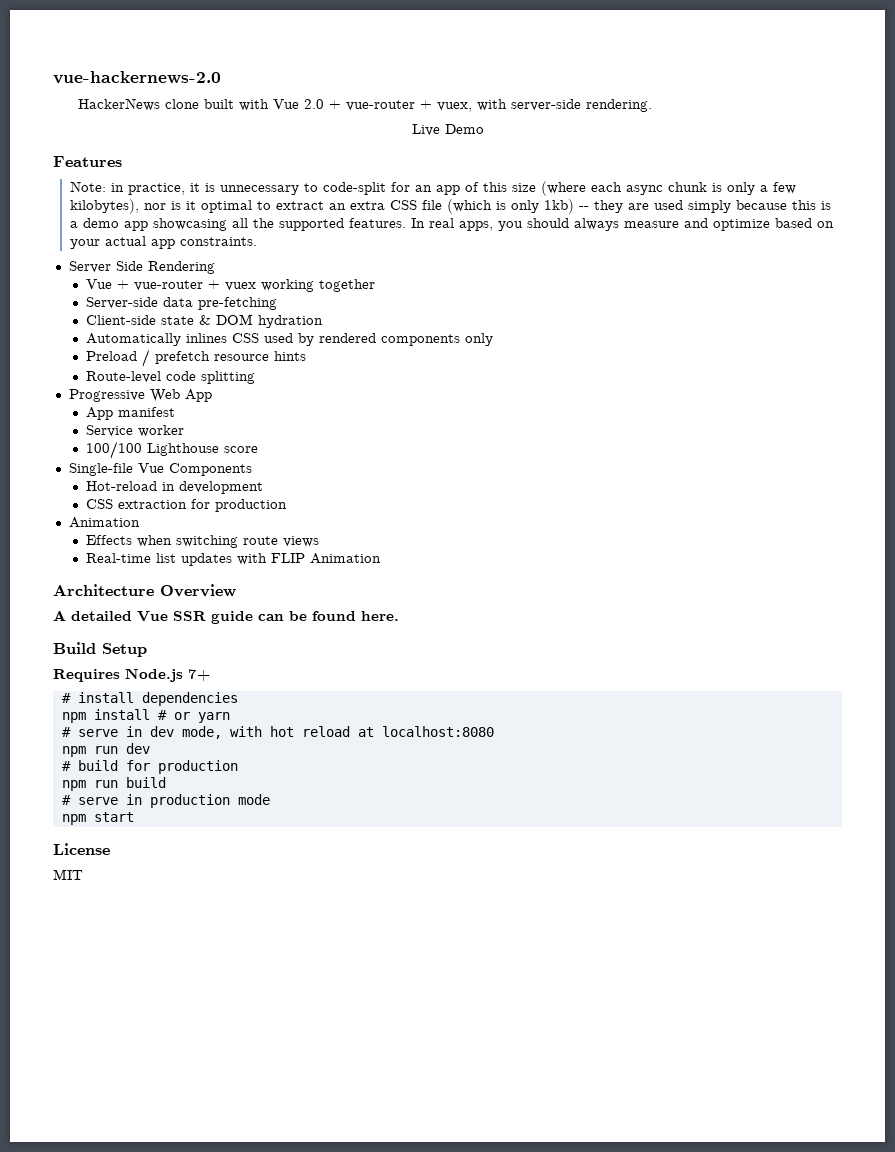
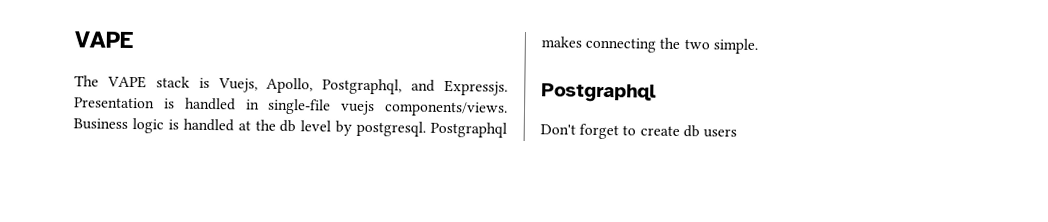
[53,71,221,84] [77,98,652,112] [411,124,484,136] [53,156,122,167] [69,181,796,196] [69,199,831,214] [69,218,834,231] [69,236,257,249] [68,261,215,274] [85,279,375,292] [85,297,277,310] [85,314,323,328] [85,333,493,346] [85,349,306,367] [85,371,255,384] [68,389,212,402] [85,407,175,420] [85,425,184,437] [85,441,258,459] [68,463,252,476] [85,481,263,494] [85,499,287,512] [68,517,140,528] [85,535,319,548] [85,553,381,566] [53,584,236,597] [53,610,399,624] [53,642,147,657] [53,668,210,682] [61,692,238,706] [61,709,230,723] [61,726,494,739] [61,743,150,757] [61,760,238,774] [61,777,166,791] [61,794,270,808] [61,812,134,825] [53,843,110,855] [53,869,83,880] vue-hackernews-2.0 // HackerNews clone built with Vue 2.0 + vue-router + vuex, with server-side rendering. // Live Demo // Features // Note: in practice, it is unnecessary to code-split for an app of this size (where each async chunk is only a few kilobytes), nor is it optimal to extract an extra CSS file (which is only 1kb) -- they are used simply because this is a demo app showcasing all the supported features. In real apps, you should always measure and optimize based on your actual app constraints. // Server Side Rendering // Vue + vue-router + vuex working together // Server-side data pre-fetching // Client-side state & DOM hydration // Automatically inlines CSS used by rendered components only // Preload / prefetch resource hints // Route-level code splitting // Progressive Web App // App manifest // Service worker // 100/100 Lighthouse score // Single-file Vue Components // Hot-reload in development // CSS extraction for production // Animation // Effects when switching route views // Real-time list updates with FLIP Animation // Architecture Overview // A detailed Vue SSR guide can be found here. // Build Setup // Requires Node.js 7+ // # install dependencies // npm install # or yarn // # serve in dev mode, with hot reload at localhost:8080 // npm run dev // # build for production // npm run build // # serve in production mode // npm start // License // MIT -> [74,31,133,49] [74,75,508,96] [74,97,508,117] [73,118,507,138] [541,36,758,54] [541,83,657,103] [540,123,737,140] VAPE // The VAPE stack is Vuejs, Apollo, Postgraphql, and Expressjs. Presentation is handled in single-file vuejs components/views. Business logic is handled at the db level by postgresql. Postgraphql makes connecting the two simple. // Postgraphql // Don't forget to create db users

